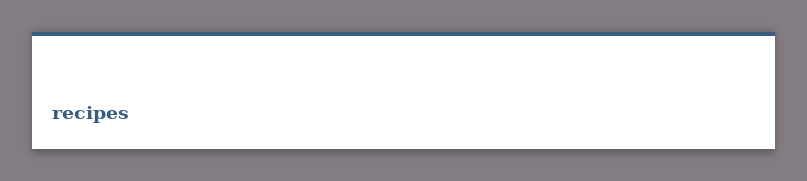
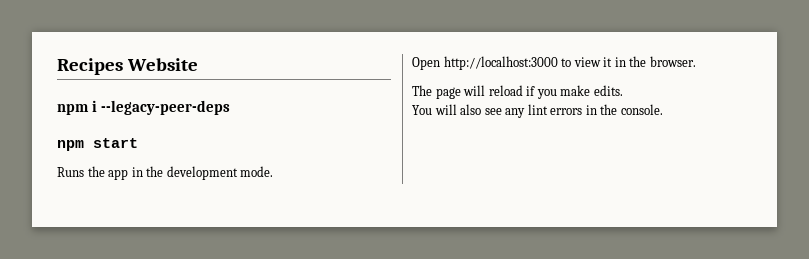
[52,106,129,123] recipes -> [57,58,198,75] [57,100,230,115] [57,138,138,151] [57,166,274,180] [412,56,696,70] [412,85,623,99] [412,104,663,118] Recipes Website // npm i --legacy-peer-deps // npm start // Runs the app in the development mode. // Open http://localhost:3000 to view it in the browser. // The page will reload if you make edits. // You will also see any lint errors in the console.

